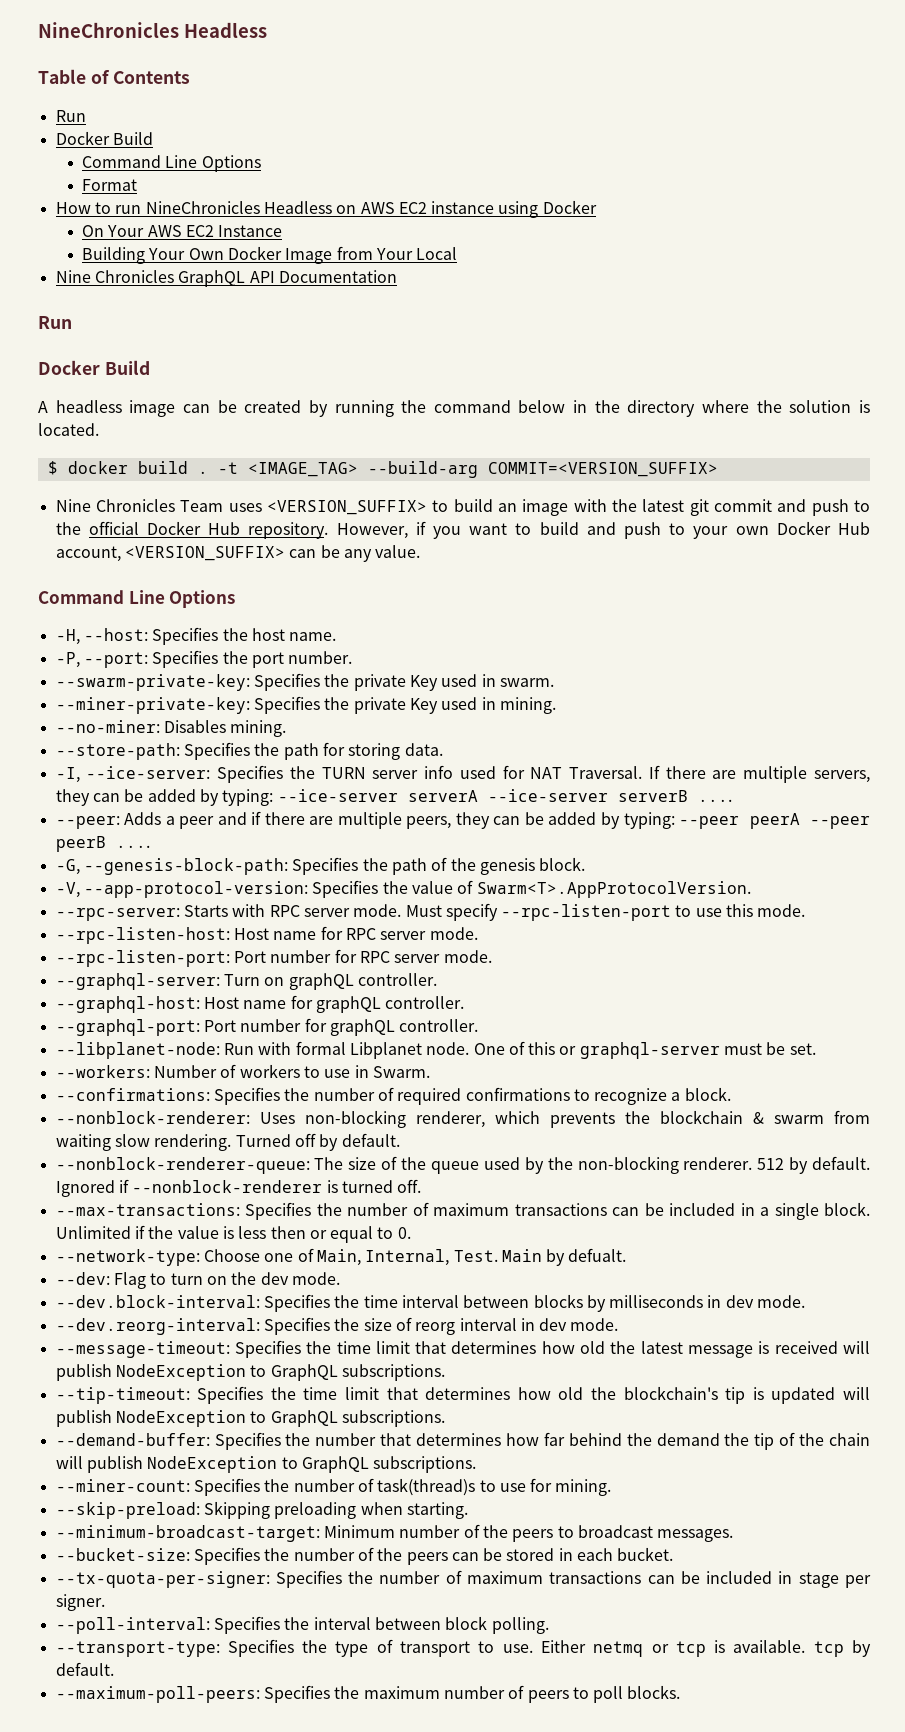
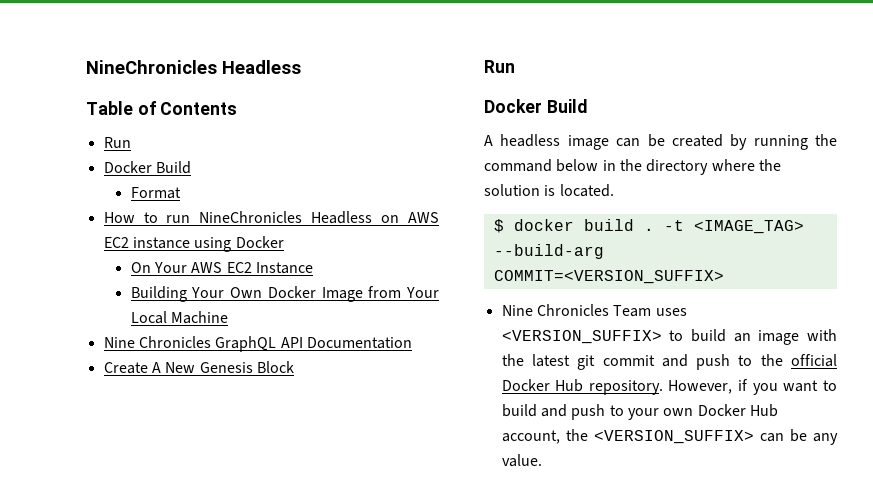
[82,155,261,172] // Command Line Options -> (191, 167) none
(458, 253) none -> [171,311,229,324] Machine
(397, 276) none -> [103,361,294,374] // Create A New Genesis Block
(121, 554) none -> [565,429,588,441] the
[38,590,236,608] [55,627,337,645] [55,650,353,668] [55,673,554,691] [55,696,556,714] [55,720,287,737] [55,742,443,760] [55,765,870,783] [55,789,732,806] [55,811,870,829] [55,836,150,852] [55,857,586,875] [55,880,751,898] [55,903,806,921] [55,926,478,944] [55,949,492,967] [55,973,437,990] [55,995,465,1013] [55,1018,479,1036] [55,1041,816,1059] [55,1064,430,1078] [55,1087,731,1105] [55,1110,870,1128] [55,1133,400,1151] [55,1156,871,1174] [55,1179,422,1197] [55,1202,870,1220] [55,1225,411,1243] [55,1248,627,1266] [55,1272,340,1289] [55,1294,806,1312] [55,1317,619,1335] [55,1340,870,1358] [55,1364,445,1381] [55,1386,871,1404] [55,1410,445,1427] [55,1432,870,1450] [55,1456,477,1473] [55,1478,612,1496] [55,1501,468,1519] [55,1524,734,1542] [55,1547,674,1565] [55,1570,871,1588] [55,1594,105,1611] [55,1616,549,1634] [55,1639,871,1657] [55,1662,114,1676] [55,1685,681,1703] // Command Line Options // -H, --host: Specifies the host name. // -P, --port: Specifies the port number. // --swarm-private-key: Specifies the private Key used in swarm. // --miner-private-key: Specifies the private Key used in mining. // --no-miner: Disables mining. // --store-path: Specifies the path for storing data. // -I, --ice-server: Specifies the TURN server info used for NAT Traversal. If there are multiple servers, they can be added by typing: --ice-server serverA --ice-server serverB .... // --peer: Adds a peer and if there are multiple peers, they can be added by typing: --peer peerA --peer peerB .... // -G, --genesis-block-path: Specifies the path of the genesis block. // -V, --app-protocol-version: Specifies the value of Swarm<T>.AppProtocolVersion. // --rpc-server: Starts with RPC server mode. Must specify --rpc-listen-port to use this mode. // --rpc-listen-host: Host name for RPC server mode. // --rpc-listen-port: Port number for RPC server mode. // --graphql-server: Turn on graphQL controller. // --graphql-host: Host name for graphQL controller. // --graphql-port: Port number for graphQL controller. // --libplanet-node: Run with formal Libplanet node. One of this or graphql-server must be set. // --workers: Number of workers to use in Swarm. // --confirmations: Specifies the number of required confirmations to recognize a block. // --nonblock-renderer: Uses non-blocking renderer, which prevents the blockchain & swarm from waiting slow rendering. Turned off by default. // --nonblock-renderer-queue: The size of the queue used by the non-blocking renderer. 512 by default. Ignored if --nonblock-renderer is turned off. // --max-transactions: Specifies the number of maximum transactions can be included in a single block. Unlimited if the value is less then or equal to 0. // --network-type: Choose one of Main, Internal, Test. Main by defualt. // --dev: Flag to turn on the dev mode. // --dev.block-interval: Specifies the time interval between blocks by milliseconds in dev mode. // --dev.reorg-interval: Specifies the size of reorg interval in dev mode. // --message-timeout: Specifies the time limit that determines how old the latest message is received will publish NodeException to GraphQL subscriptions. // --tip-timeout: Specifies the time limit that determines how old the blockchain's tip is updated will publish NodeException to GraphQL subscriptions. // --demand-buffer: Specifies the number that determines how far behind the demand the tip of the chain will publish NodeException to GraphQL subscriptions. // --miner-count: Specifies the number of task(thread)s to use for mining. // --skip-preload: Skipping preloading when starting. // --minimum-broadcast-target: Minimum number of the peers to broadcast messages. // --bucket-size: Specifies the number of the peers can be stored in each bucket. // --tx-quota-per-signer: Specifies the number of maximum transactions can be included in stage per signer. // --poll-interval: Specifies the interval between block polling. // --transport-type: Specifies the type of transport to use. Either netmq or tcp is available. tcp by default. // --maximum-poll-peers: Specifies the maximum number of peers to poll blocks. -> (542, 460) none

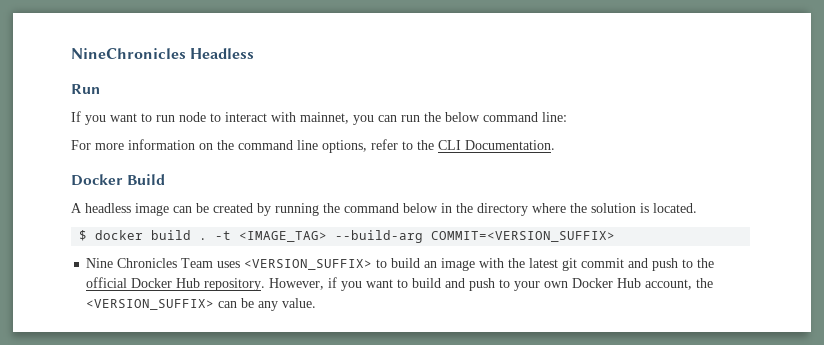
[86,101,238,115] [103,137,131,148] [103,161,191,174] [130,187,181,199] [103,211,439,224] [103,236,284,252] [130,262,314,274] [130,286,439,302] [130,311,229,324] [103,336,412,352] [103,361,294,374] [484,60,515,73] Table of Contents // Run // Docker Build // Format // How to run NineChronicles Headless on AWS EC2 instance using Docker // On Your AWS EC2 Instance // Building Your Own Docker Image from Your Local Machine // Nine Chronicles GraphQL API Documentation // Create A New Genesis Block // Run -> [71,84,100,94] [71,111,567,125] [71,139,555,153] Run // If you want to run node to interact with mainnet, you can run the below command line: // For more information on the command line options, refer to the CLI Documentation.

